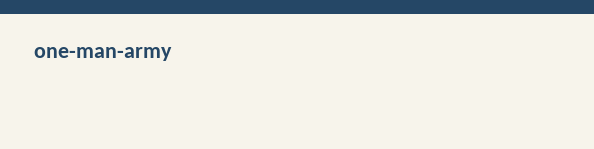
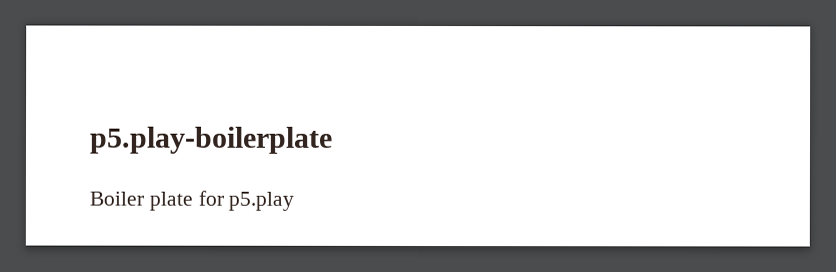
[34,47,172,61] one-man-army -> [89,126,333,154] [89,190,295,211] p5.play-boilerplate // Boiler plate for p5.play

